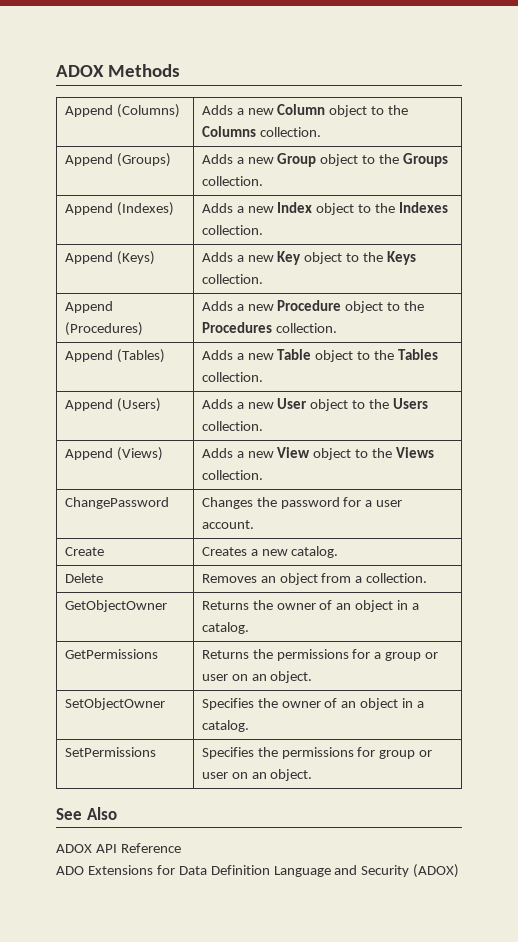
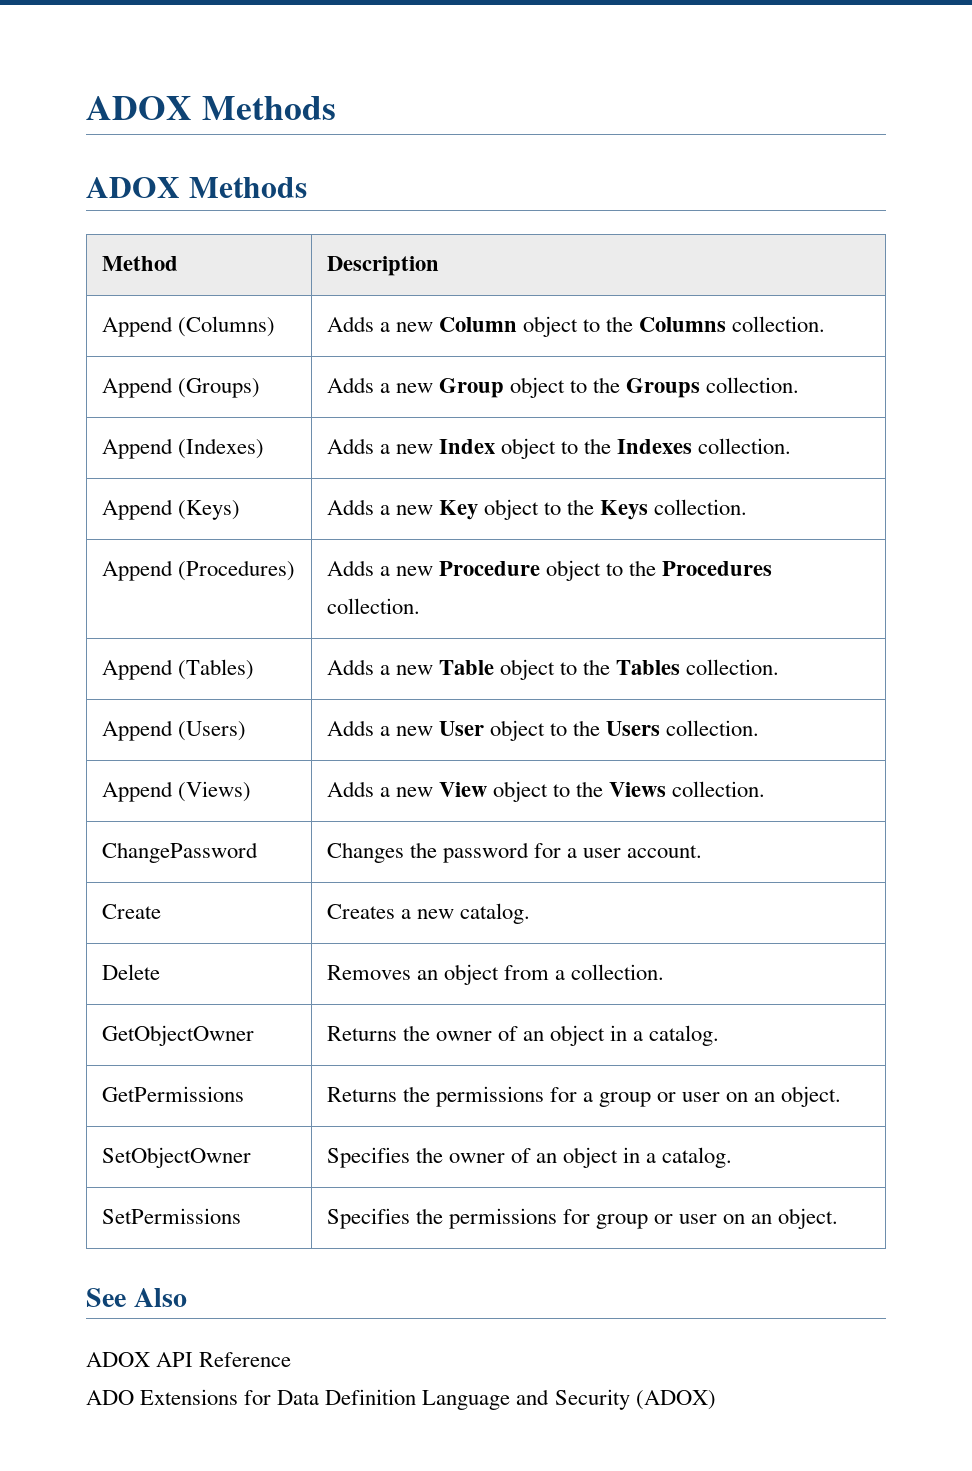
[56,64,180,77] ADOX Methods -> [86,96,336,120] [86,177,307,198] [101,256,178,271] [326,256,439,276] ADOX Methods // ADOX Methods // Method | Description

